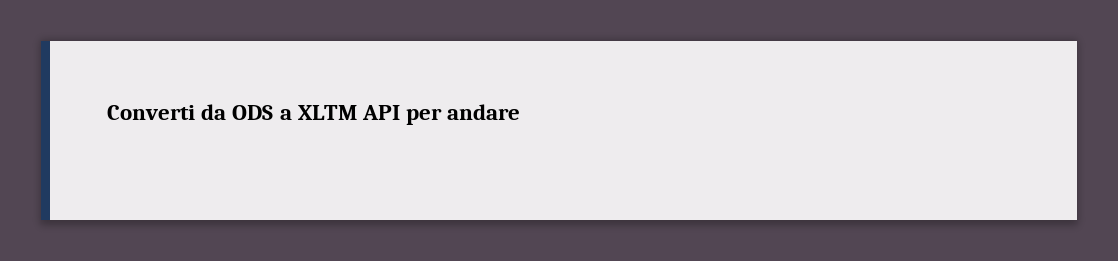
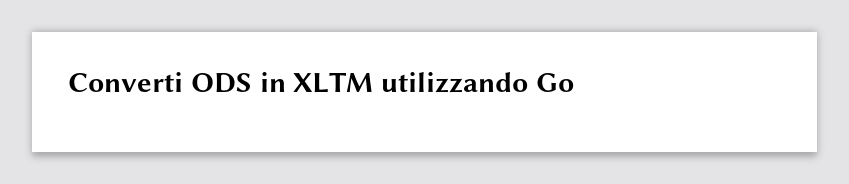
[201,104,521,125] da ODS a XLTM API per andare -> [190,72,575,93] ODS in XLTM utilizzando Go

